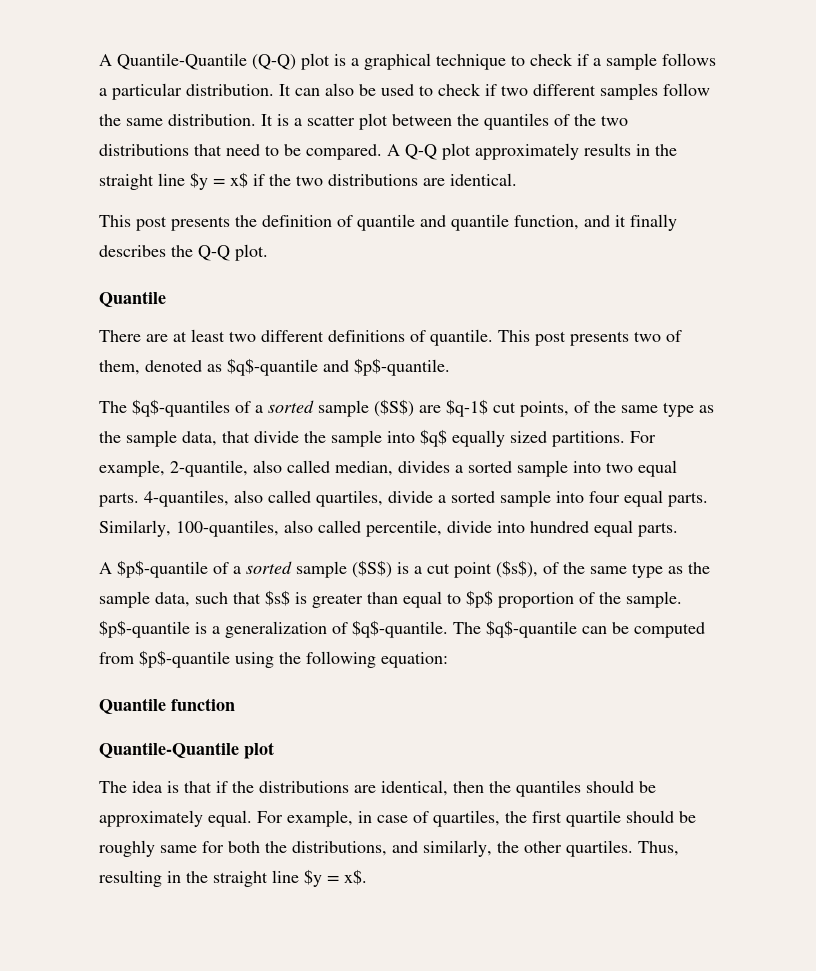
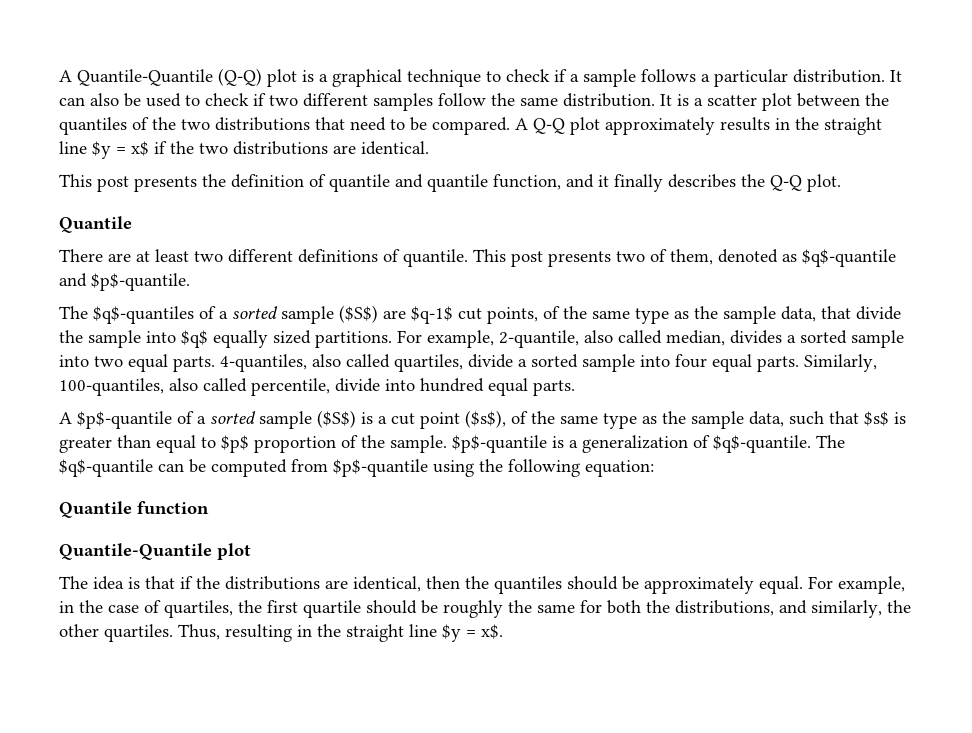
(372, 817) none -> [79,600,103,613] the
(155, 848) none -> [508,600,532,613] the

